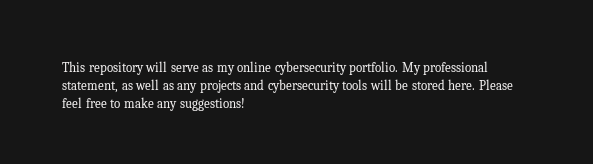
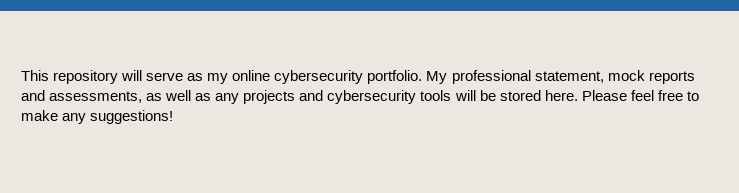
(118, 87) none -> [607,70,695,84] [21,90,143,103] mock reports and assessments,

